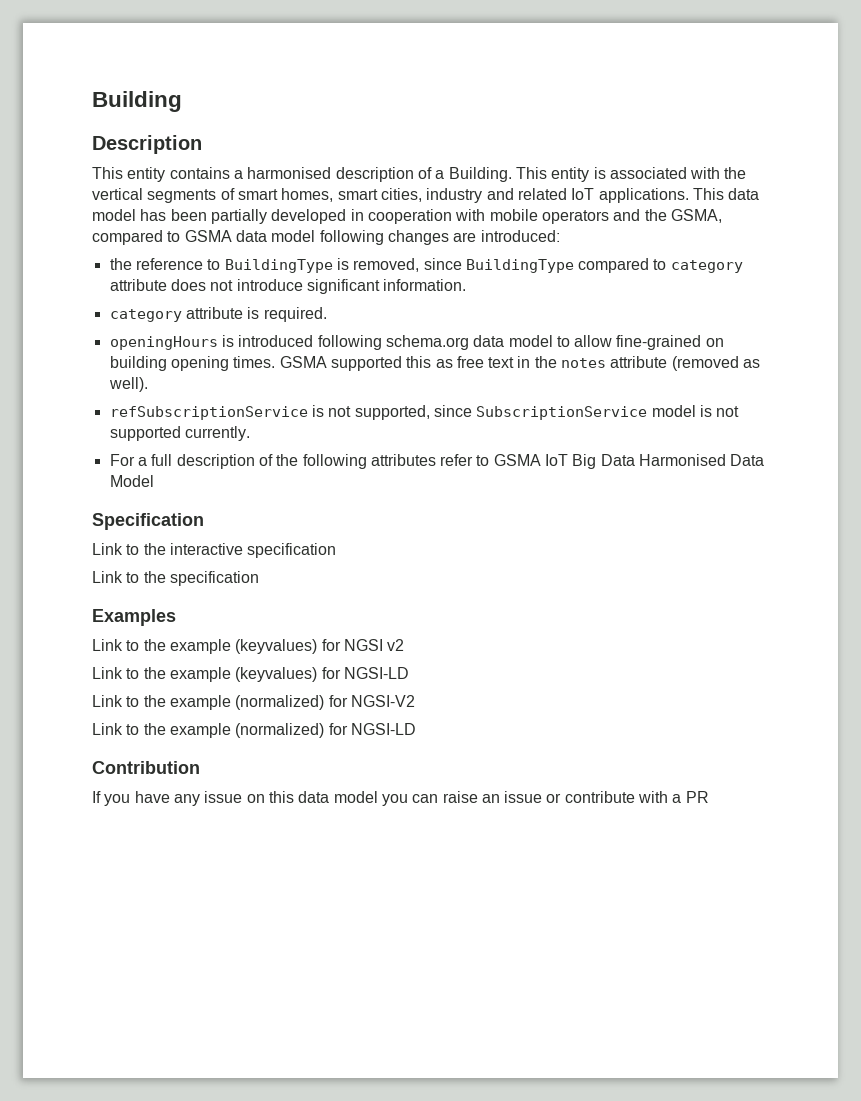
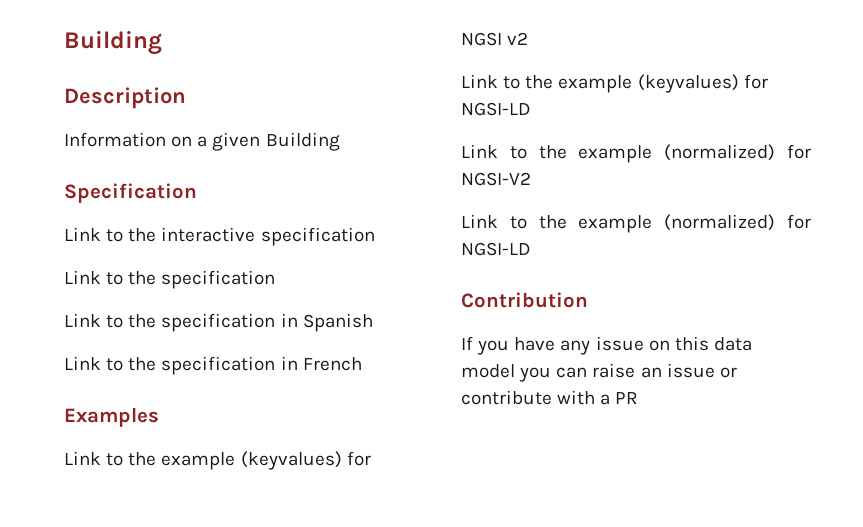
[92,167,747,182] [92,188,760,203] [92,209,722,224] [92,230,560,245] [109,258,743,273] [109,279,467,294] [109,307,327,322] [109,335,724,350] [109,356,761,371] [108,377,148,392] [109,405,740,420] [109,426,250,441] [109,454,765,469] [109,475,154,487] This entity contains a harmonised description of a Building. This entity is associated with the vertical segments of smart homes, smart cities, industry and related IoT applications. This data model has been partially developed in cooperation with mobile operators and the GSMA, compared to GSMA data model following changes are introduced: // the reference to BuildingType is removed, since BuildingType compared to category attribute does not introduce significant information. // category attribute is required. // openingHours is introduced following schema.org data model to allow fine-grained on building opening times. GSMA supported this as free text in the notes attribute (removed as well). // refSubscriptionService is not supported, since SubscriptionService model is not supported currently. // For a full description of the following attributes refer to GSMA IoT Big Data Harmonised Data Model -> [64,132,340,151] Information on a given Building
(259, 578) none -> [64,313,373,332] [64,356,362,375] // Link to the specification in Spanish // Link to the specification in French

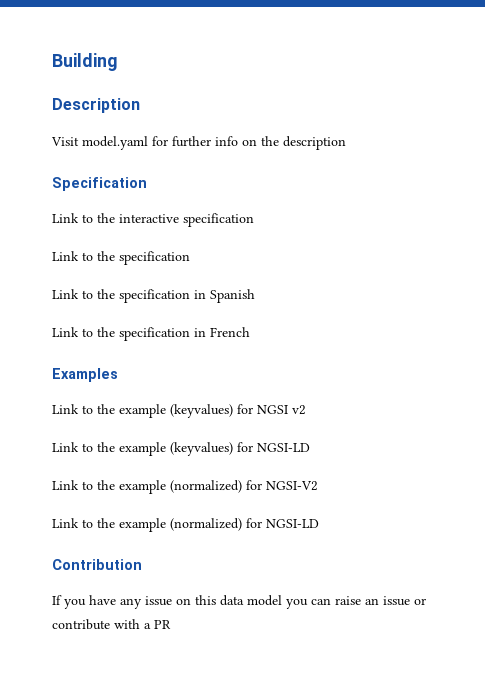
[64,132,340,151] Information on a given Building -> [51,136,346,150] Visit model.yaml for further info on the description

